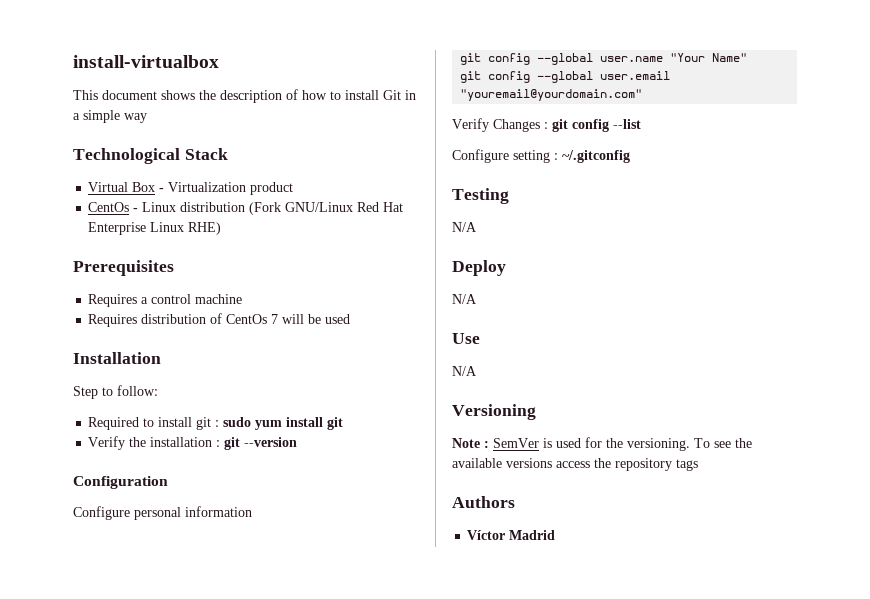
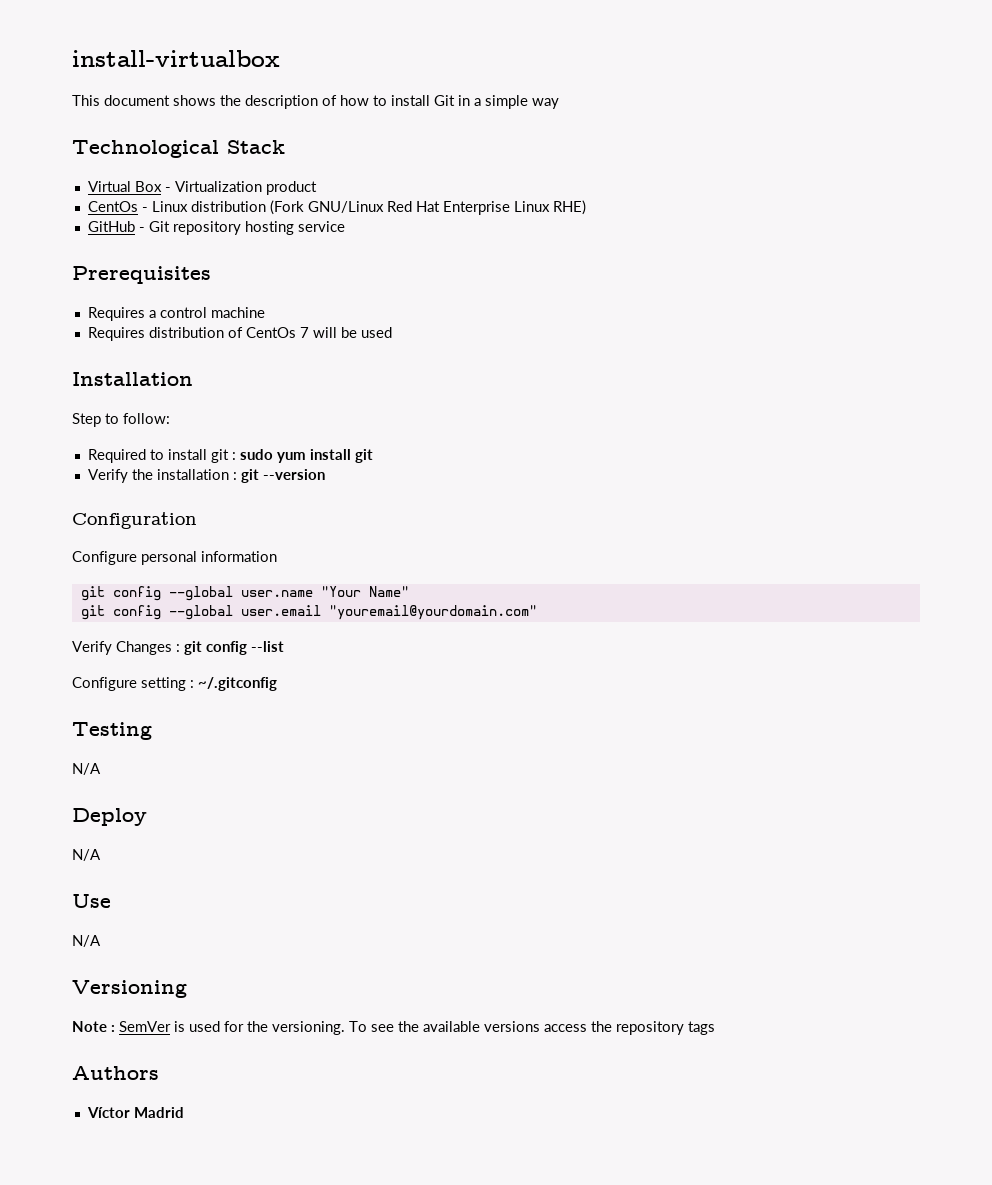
(222, 228) none -> [87,221,345,235] // GitHub - Git repository hosting service

